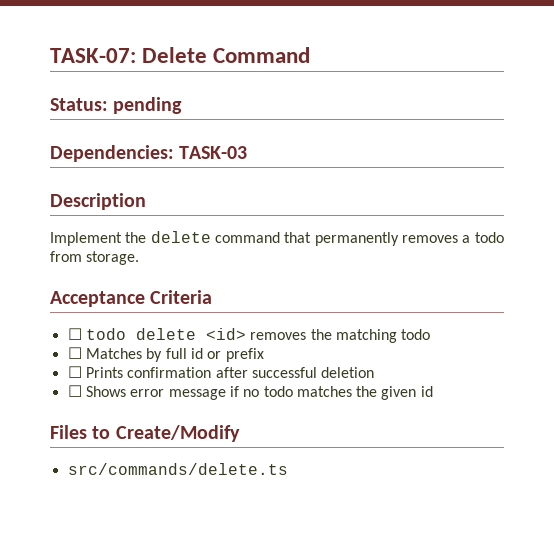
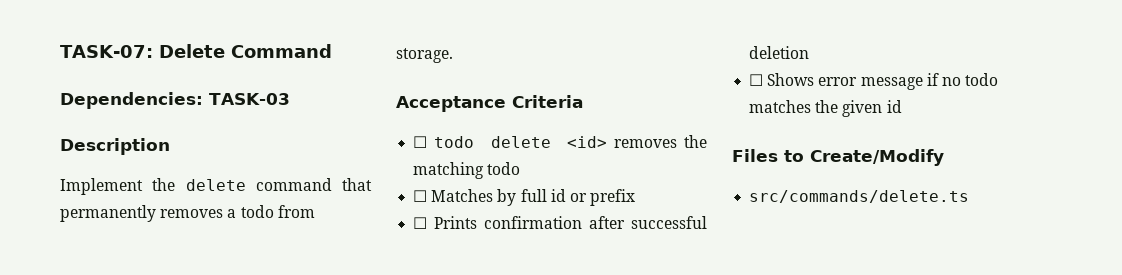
[50,97,183,114] // Status: pending -> (332, 51) none

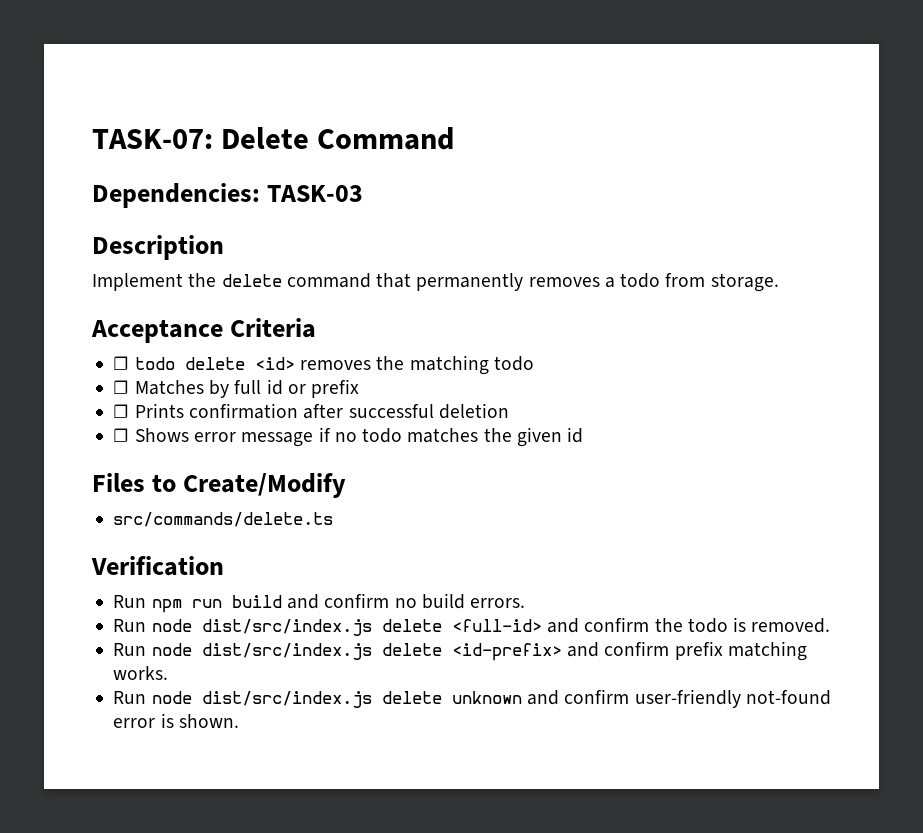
(970, 196) none -> [91,556,224,576] [113,593,526,613] [113,617,831,636] [113,641,807,661] [113,666,169,680] [113,689,831,708] [113,713,239,728] // Verification // Run npm run build and confirm no build errors. // Run node dist/src/index.js delete <full-id> and confirm the todo is removed. // Run node dist/src/index.js delete <id-prefix> and confirm prefix matching works. // Run node dist/src/index.js delete unknown and confirm user-friendly not-found error is shown.

